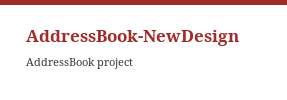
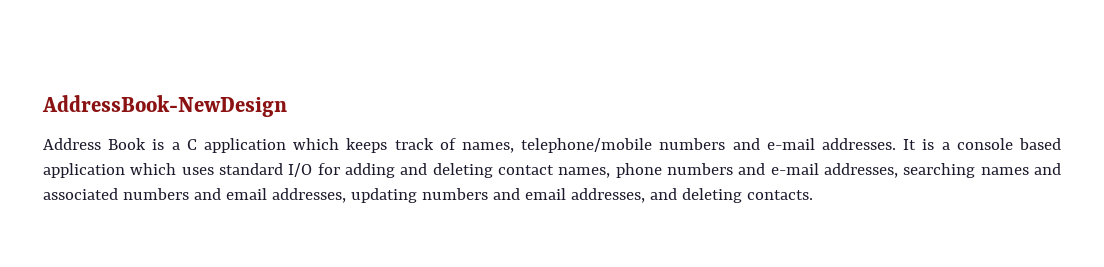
[26,58,133,69] AddressBook project -> [43,138,1062,153] [43,163,1062,178] [43,188,813,203] Address Book is a C application which keeps track of names, telephone/mobile numbers and e-mail addresses. It is a console based application which uses standard I/O for adding and deleting contact names, phone numbers and e-mail addresses, searching names and associated numbers and email addresses, updating numbers and email addresses, and deleting contacts.

